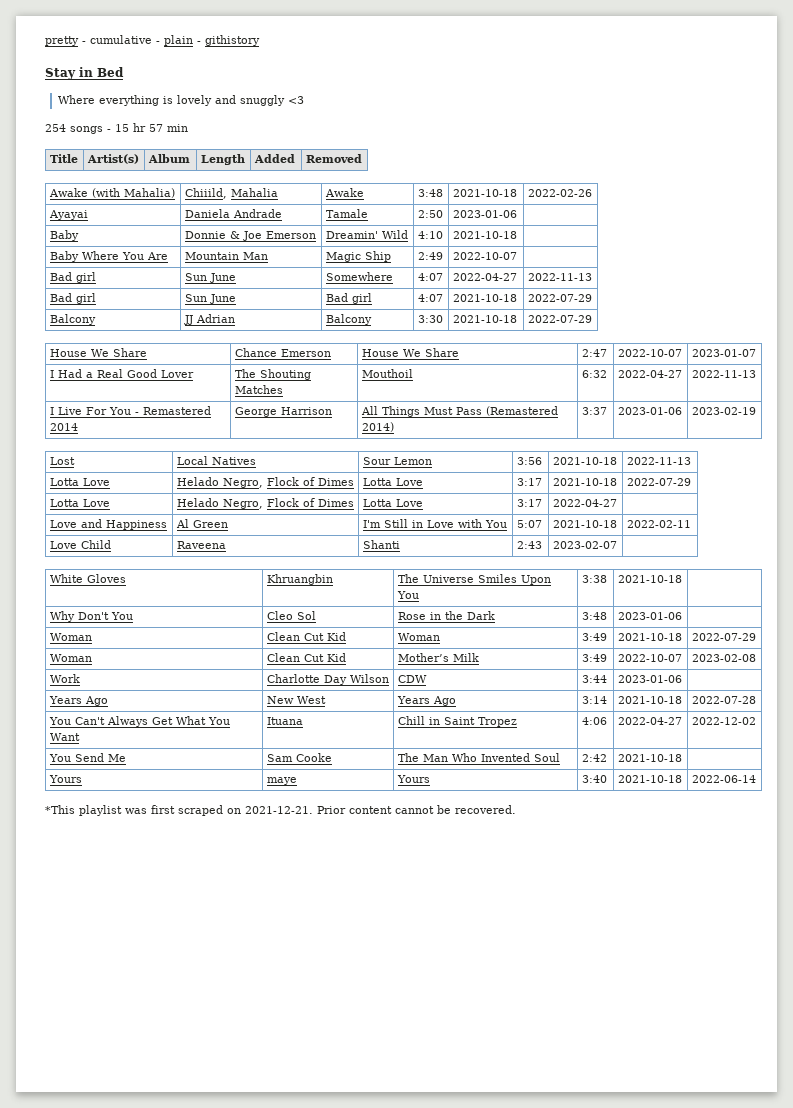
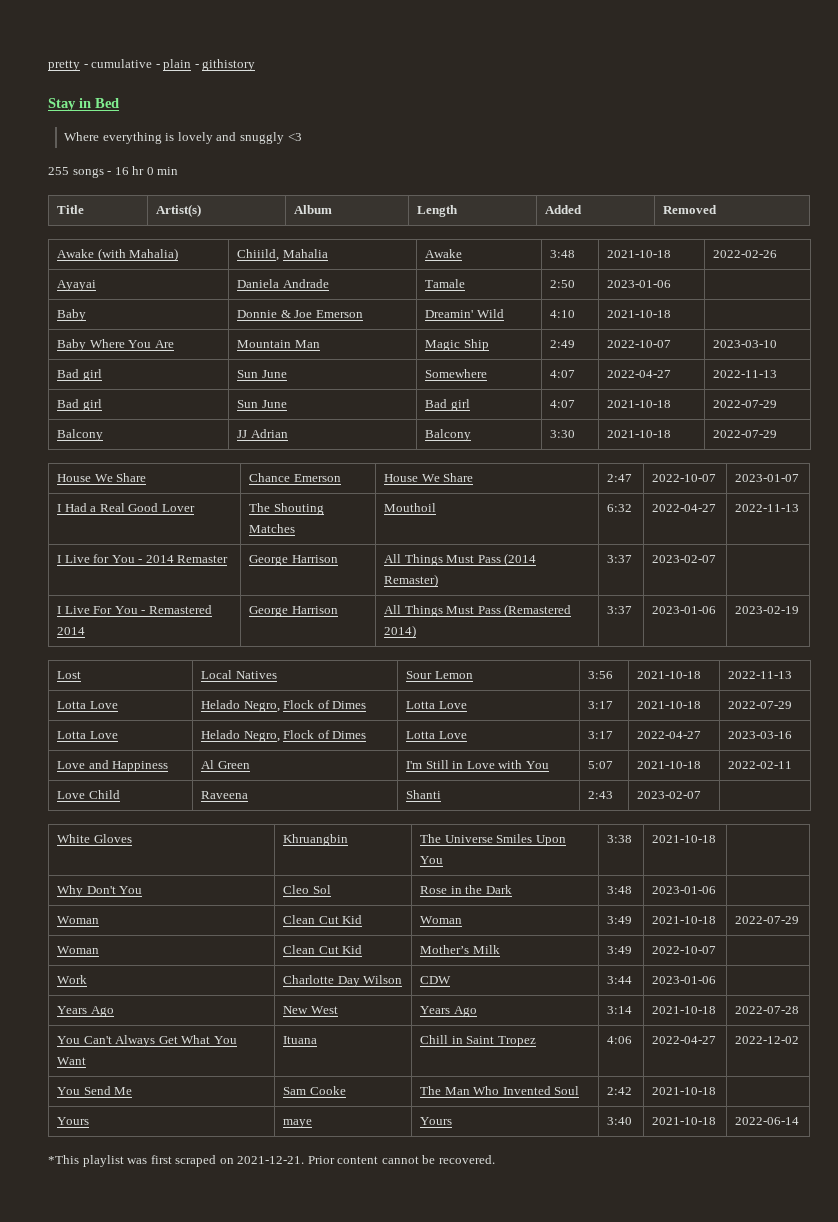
[45,124,66,132] 254 -> [48,167,69,175] 255
[115,123,163,132] 15 hr 57 -> [114,166,154,175] 16 hr 0
(517, 256) none -> [713,340,778,348] 2023-03-10
(756, 374) none -> [57,554,229,563] [249,555,338,566] [384,553,537,566] [384,574,439,587] [607,555,633,563] [652,555,717,563] // I Live for You - 2014 Remaster | George Harrison | All Things Must Pass (2014 Remaster) | 3:37 | 2023-02-07 |
(617, 503) none -> [728,731,793,739] 2023-03-16
[691,654,756,662] 2023-02-08 -> (717, 950) none

